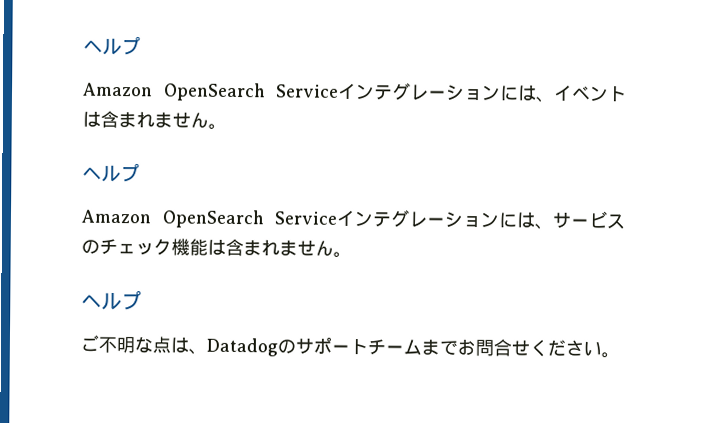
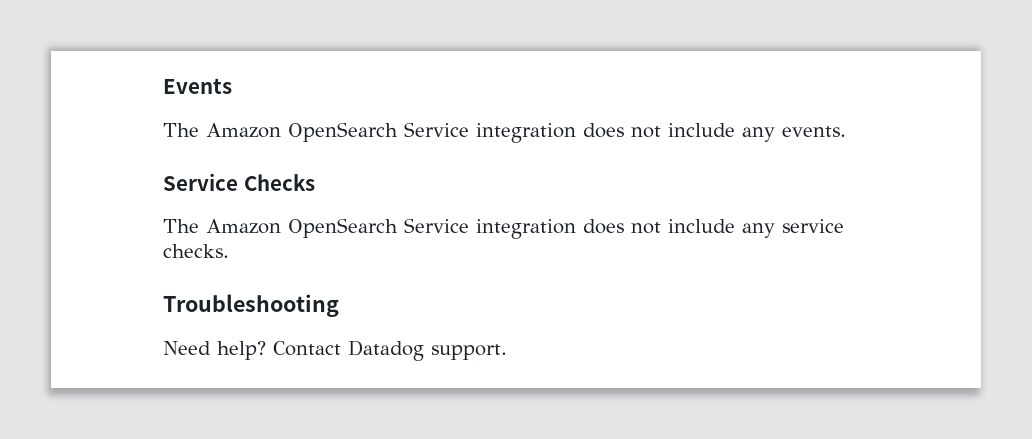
[83,36,141,56] [82,82,627,103] [82,110,227,130] [82,163,140,183] [81,209,626,230] [81,238,352,258] [81,290,142,311] [80,334,620,359] ヘルプ // Amazon OpenSearch Serviceインテグレーションには、イベントは含まれません。 // ヘルプ // Amazon OpenSearch Serviceインテグレーションには、サービスのチェック機能は含まれません。 // ヘルプ // ご不明な点は、Datadogのサポートチームまでお問合せください。 -> [163,78,232,94] [163,122,846,143] [163,173,315,191] [163,218,844,239] [163,244,229,258] [163,294,339,317] [163,340,507,361] Events // The Amazon OpenSearch Service integration does not include any events. // Service Checks // The Amazon OpenSearch Service integration does not include any service checks. // Troubleshooting // Need help? Contact Datadog support.

